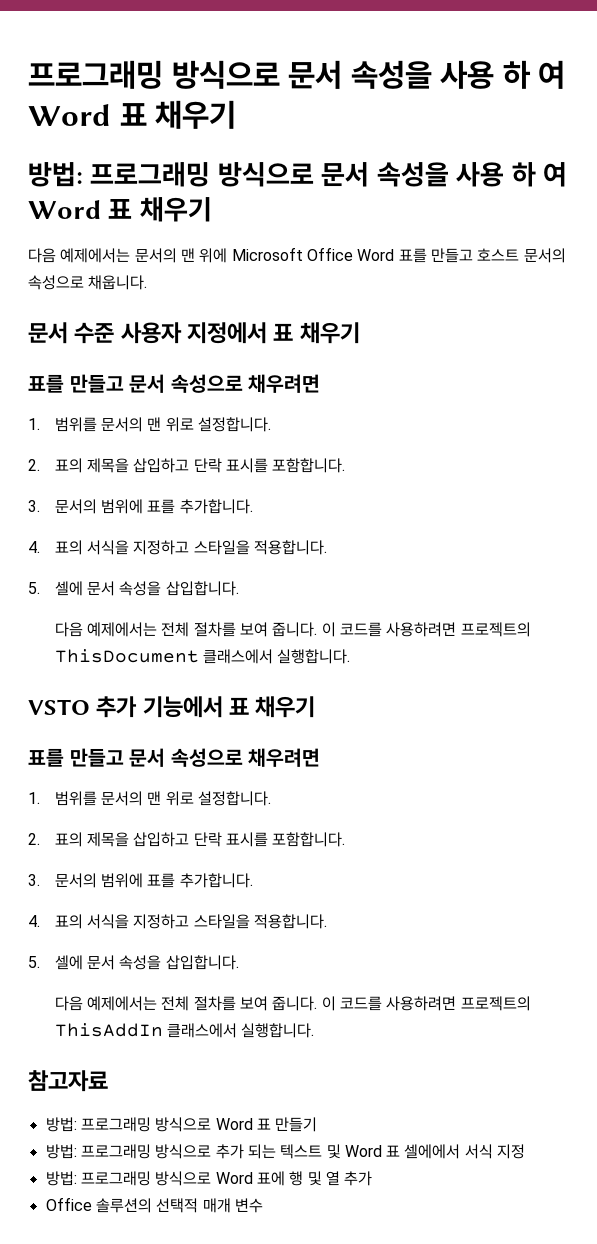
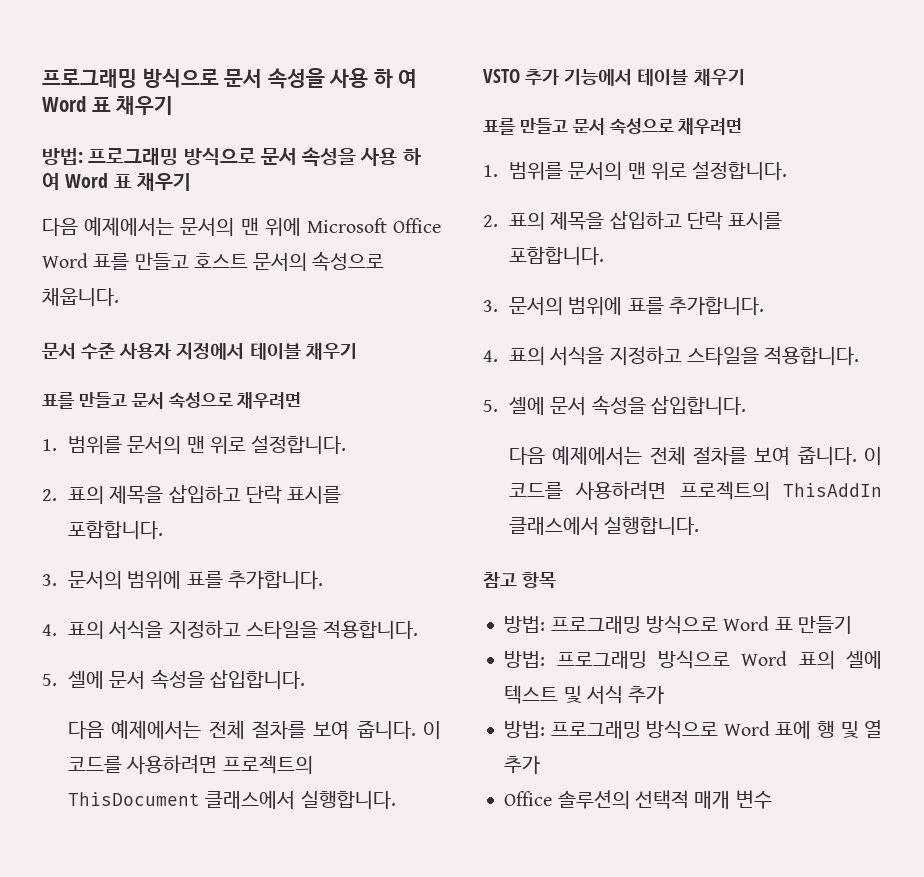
[273,323,294,341] 표 -> [249,343,301,360] 테이블
[229,697,250,715] 표 -> [637,69,689,86] 테이블
[28,1070,108,1092] 참고자료 -> [483,572,557,588] 참고 항목
[215,1144,526,1159] 추가 되는 텍스트 및 Word 표 셀에에서 서식 지정 -> [741,650,882,669] [504,685,665,704] Word 표의 셀에 텍스트 및 서식 추가

